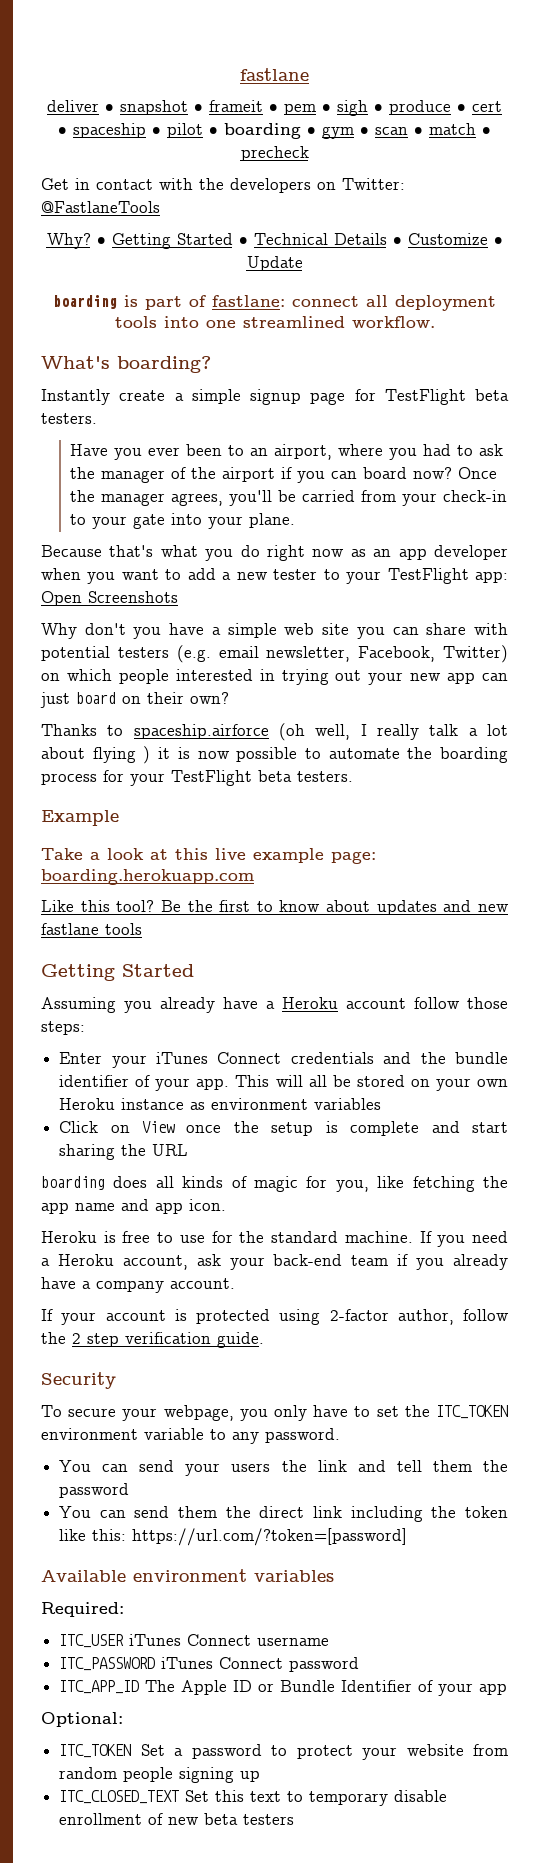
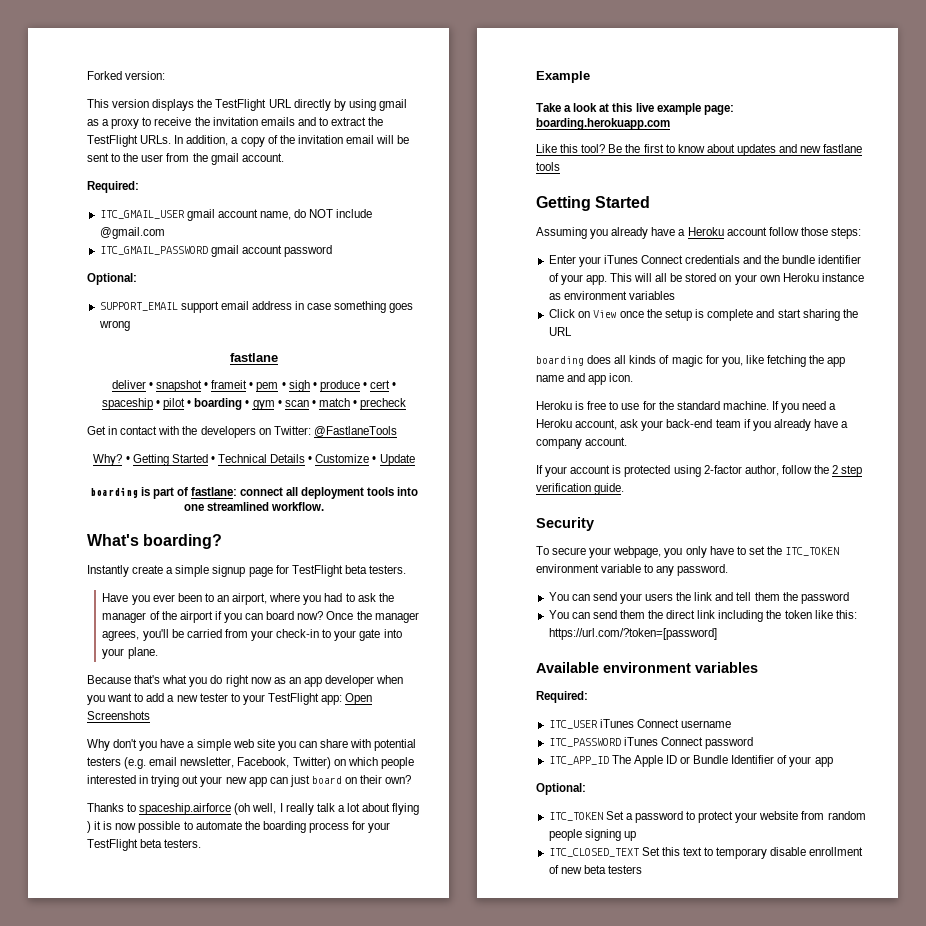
(240, 74) none -> [87,71,166,80] [87,99,407,111] [87,117,384,129] [87,135,410,147] [87,153,284,165] [87,181,139,193] [99,209,373,221] [99,227,165,239] [99,245,332,257] [87,273,137,285] [99,301,414,313] [98,320,130,331] Forked version: // This version displays the TestFlight URL directly by using gmail as a proxy to receive the invitation emails and to extract the TestFlight URLs. In addition, a copy of the invitation email will be sent to the user from the gmail account. // Required: // ITC_GMAIL_USER gmail account name, do NOT include @gmail.com // ITC_GMAIL_PASSWORD gmail account password // Optional: // SUPPORT_EMAIL support email address in case something goes wrong //

